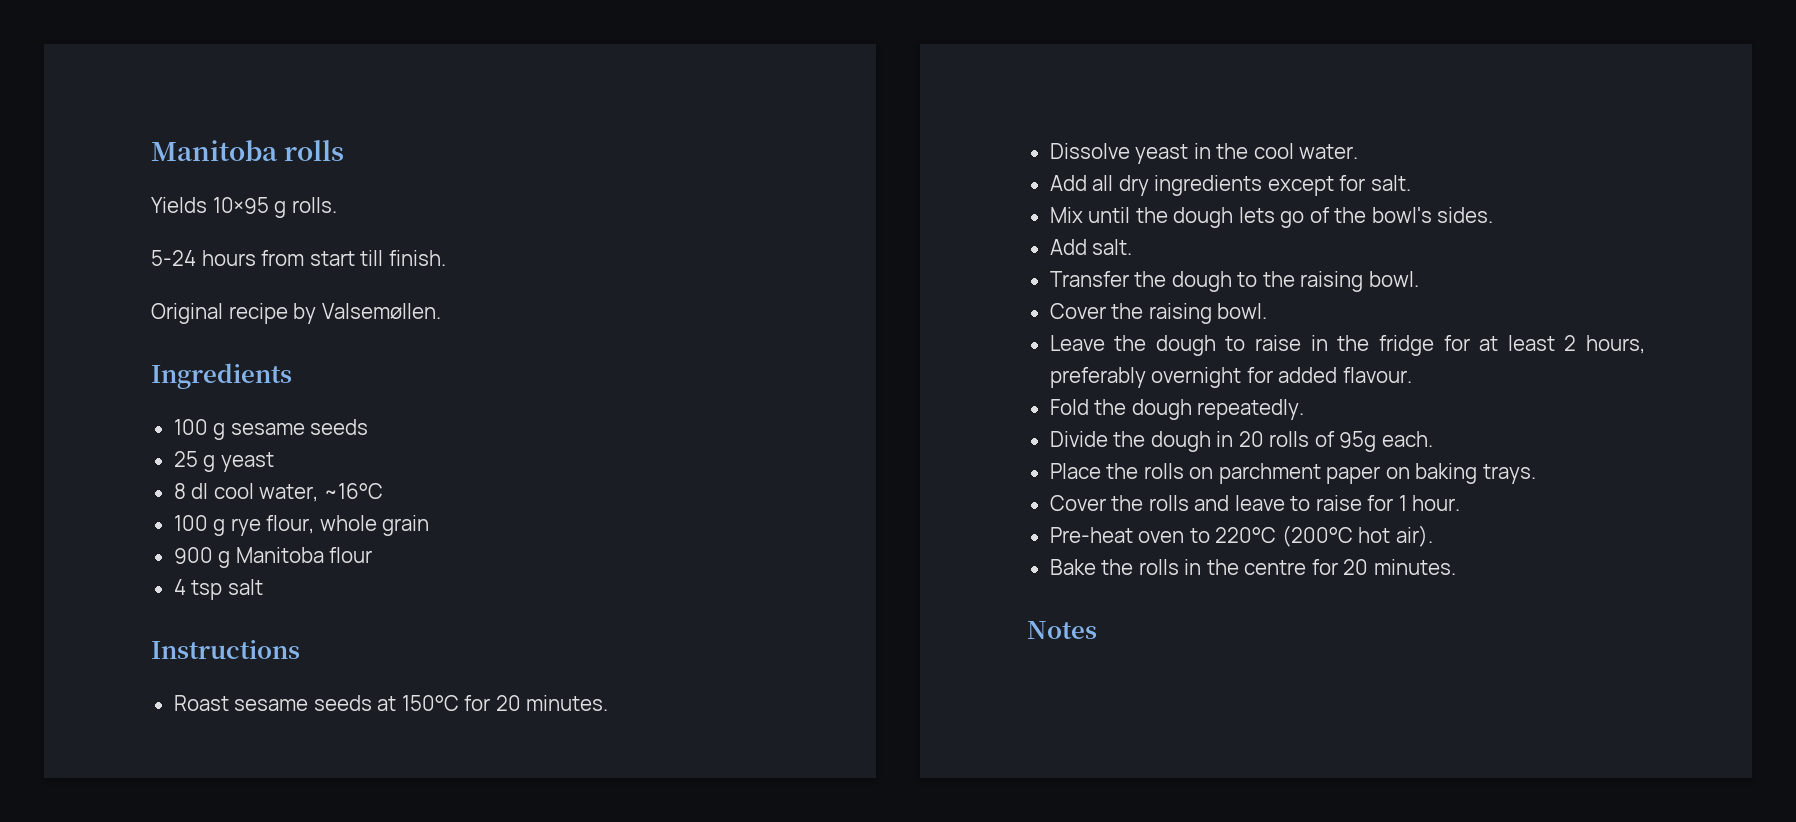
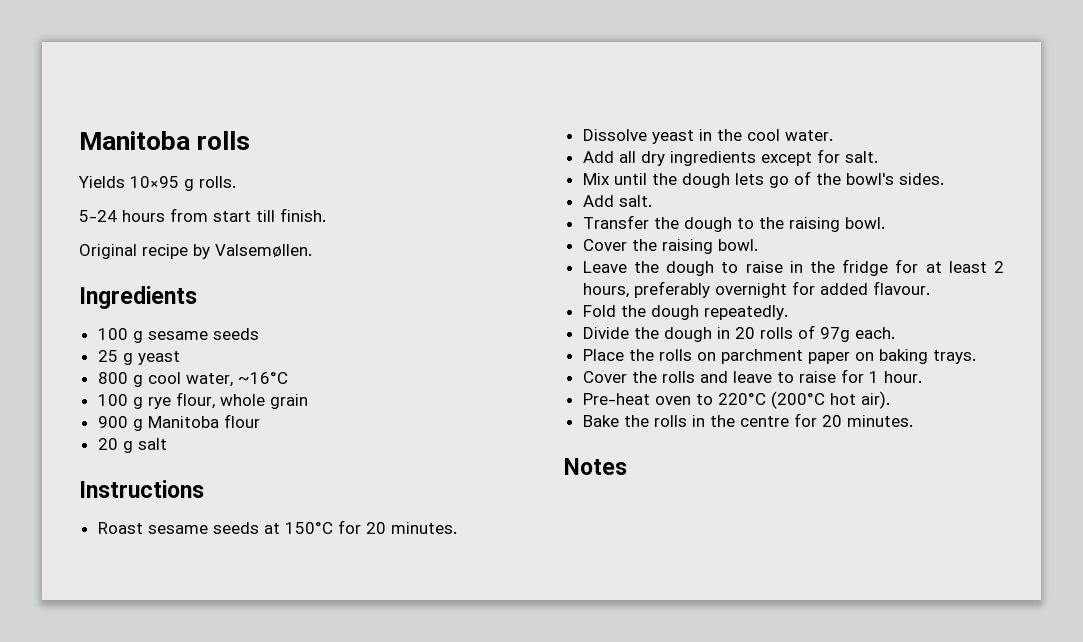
[173,483,209,499] 8 dl -> [97,372,143,387] 800 g
[173,579,223,600] 4 tsp -> [97,438,133,453] 20 g
[1339,431,1377,452] 95g -> [819,327,850,342] 97g

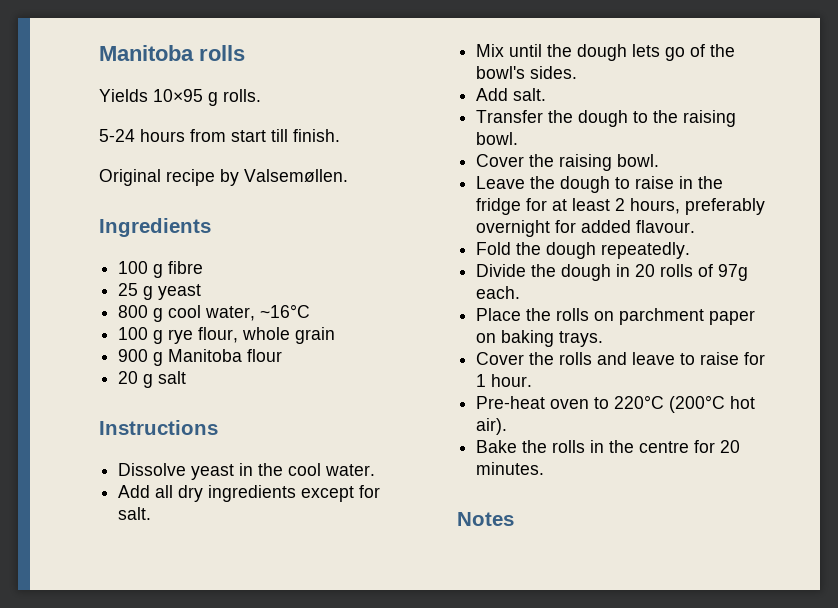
[147,328,259,340] sesame seeds -> [168,261,204,274] fibre
[97,520,457,534] // Roast sesame seeds at 150°C for 20 minutes. -> (218, 427) none

